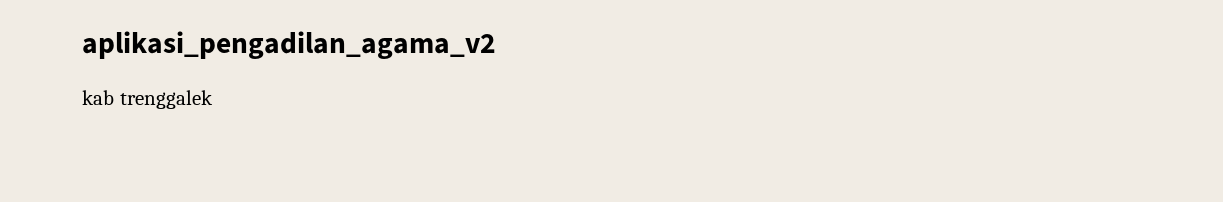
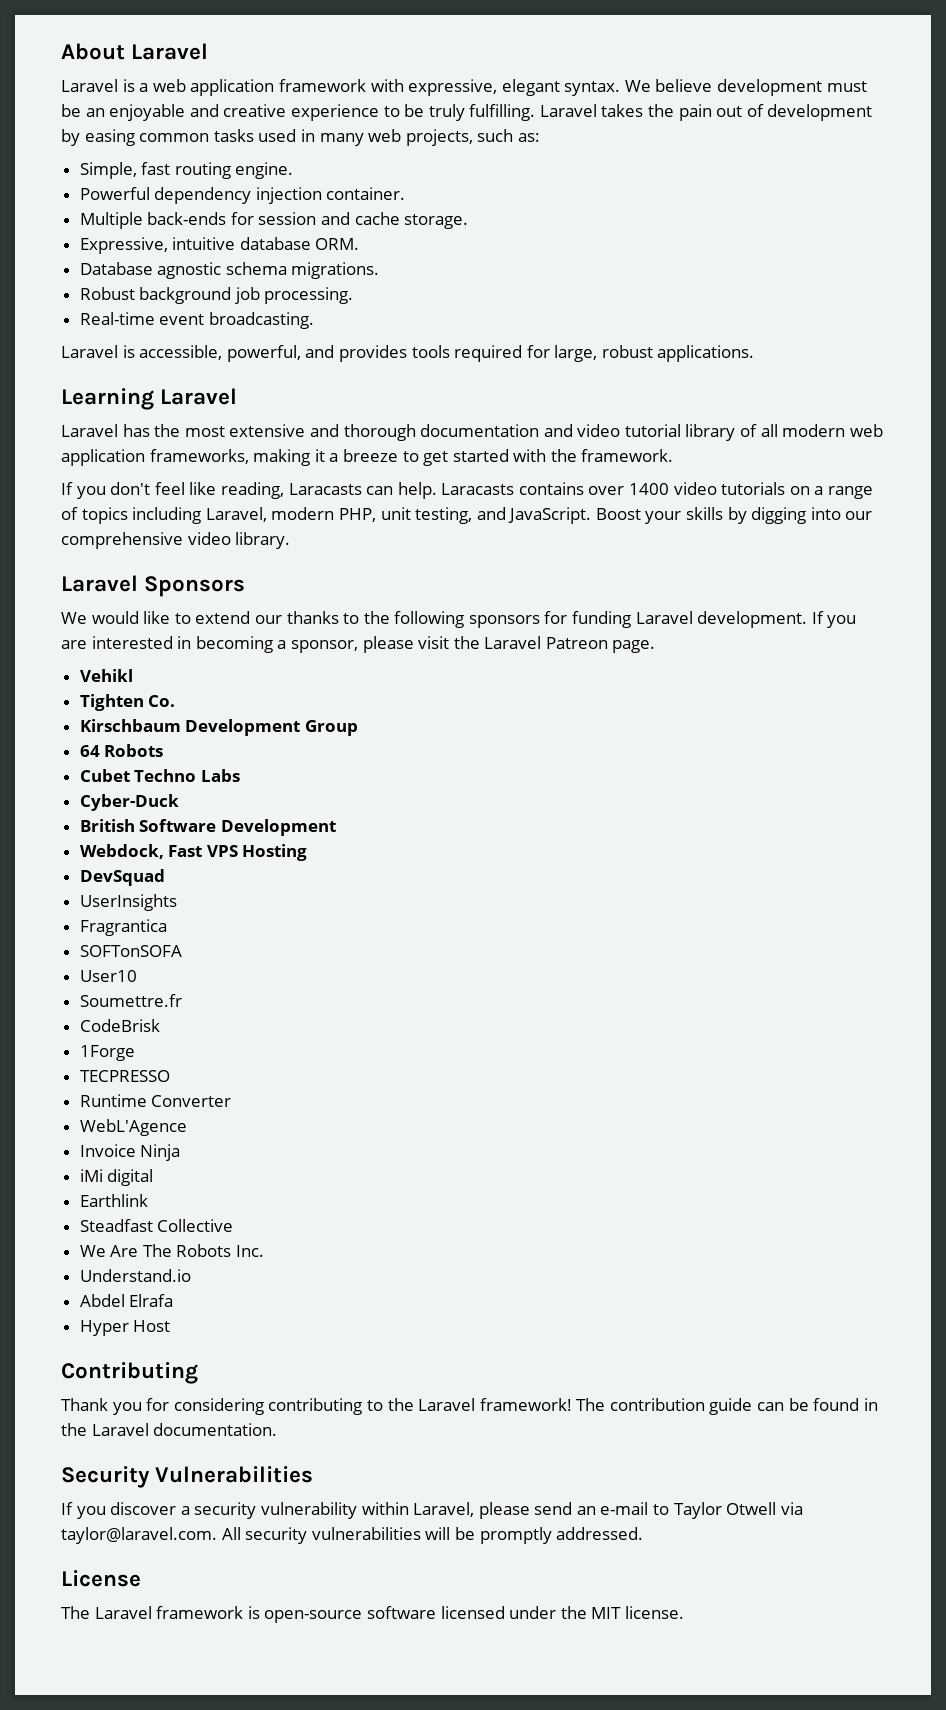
[82,31,496,59] [82,90,213,109] aplikasi_pengadilan_agama_v2 // kab trenggalek -> [61,43,209,60] [61,79,867,96] [61,104,873,121] [61,129,540,146] [79,162,294,179] [79,187,406,204] [79,212,469,229] [79,237,360,254] [79,262,380,279] [79,287,354,304] [79,312,314,329] [61,345,755,362] [61,388,238,410] [61,424,883,441] [61,449,674,466] [61,482,874,499] [61,507,873,524] [61,532,291,549] [61,575,246,597] [61,611,857,628] [61,636,656,653] [79,669,133,682] [79,694,176,711] [79,719,358,736] [79,744,164,757] [79,769,240,782] [79,794,179,811] [79,819,336,836] [79,844,308,861] [79,869,165,886] [79,894,177,911] [79,919,167,936] [79,945,182,957] [79,970,137,982] [79,994,182,1007] [79,1019,160,1032] [79,1045,135,1061] [79,1070,170,1082] [79,1094,232,1107] [79,1119,187,1136] [79,1144,181,1161] [79,1169,154,1186] [79,1194,148,1207] [79,1219,234,1232] [79,1244,265,1257] [79,1269,191,1282] [79,1294,174,1307] [79,1320,171,1336] [61,1362,198,1384] [61,1398,878,1415] [61,1423,278,1436] [61,1466,314,1488] [61,1502,803,1519] [61,1527,644,1544] [61,1570,141,1587] [61,1606,684,1623] About Laravel // Laravel is a web application framework with expressive, elegant syntax. We believe development must be an enjoyable and creative experience to be truly fulfilling. Laravel takes the pain out of development by easing common tasks used in many web projects, such as: // Simple, fast routing engine. // Powerful dependency injection container. // Multiple back-ends for session and cache storage. // Expressive, intuitive database ORM. // Database agnostic schema migrations. // Robust background job processing. // Real-time event broadcasting. // Laravel is accessible, powerful, and provides tools required for large, robust applications. // Learning Laravel // Laravel has the most extensive and thorough documentation and video tutorial library of all modern web application frameworks, making it a breeze to get started with the framework. // If you don't feel like reading, Laracasts can help. Laracasts contains over 1400 video tutorials on a range of topics including Laravel, modern PHP, unit testing, and JavaScript. Boost your skills by digging into our comprehensive video library. // Laravel Sponsors // We would like to extend our thanks to the following sponsors for funding Laravel development. If you are interested in becoming a sponsor, please visit the Laravel Patreon page. // Vehikl // Tighten Co. // Kirschbaum Development Group // 64 Robots // Cubet Techno Labs // Cyber-Duck // British Software Development // Webdock, Fast VPS Hosting // DevSquad // UserInsights // Fragrantica // SOFTonSOFA // User10 // Soumettre.fr // CodeBrisk // 1Forge // TECPRESSO // Runtime Converter // WebL'Agence // Invoice Ninja // iMi digital // Earthlink // Steadfast Collective // We Are The Robots Inc. // Understand.io // Abdel Elrafa // Hyper Host // Contributing // Thank you for considering contributing to the Laravel framework! The contribution guide can be found in the Laravel documentation. // Security Vulnerabilities // If you discover a security vulnerability within Laravel, please send an e-mail to Taylor Otwell via taylor@laravel.com. All security vulnerabilities will be promptly addressed. // License // The Laravel framework is open-source software licensed under the MIT license.

